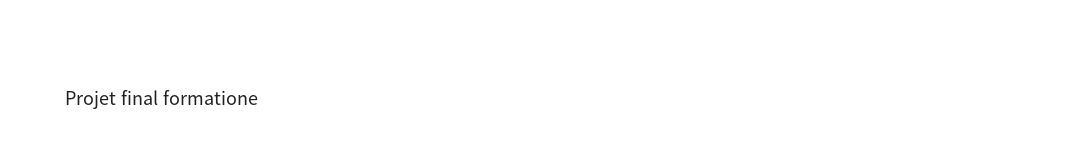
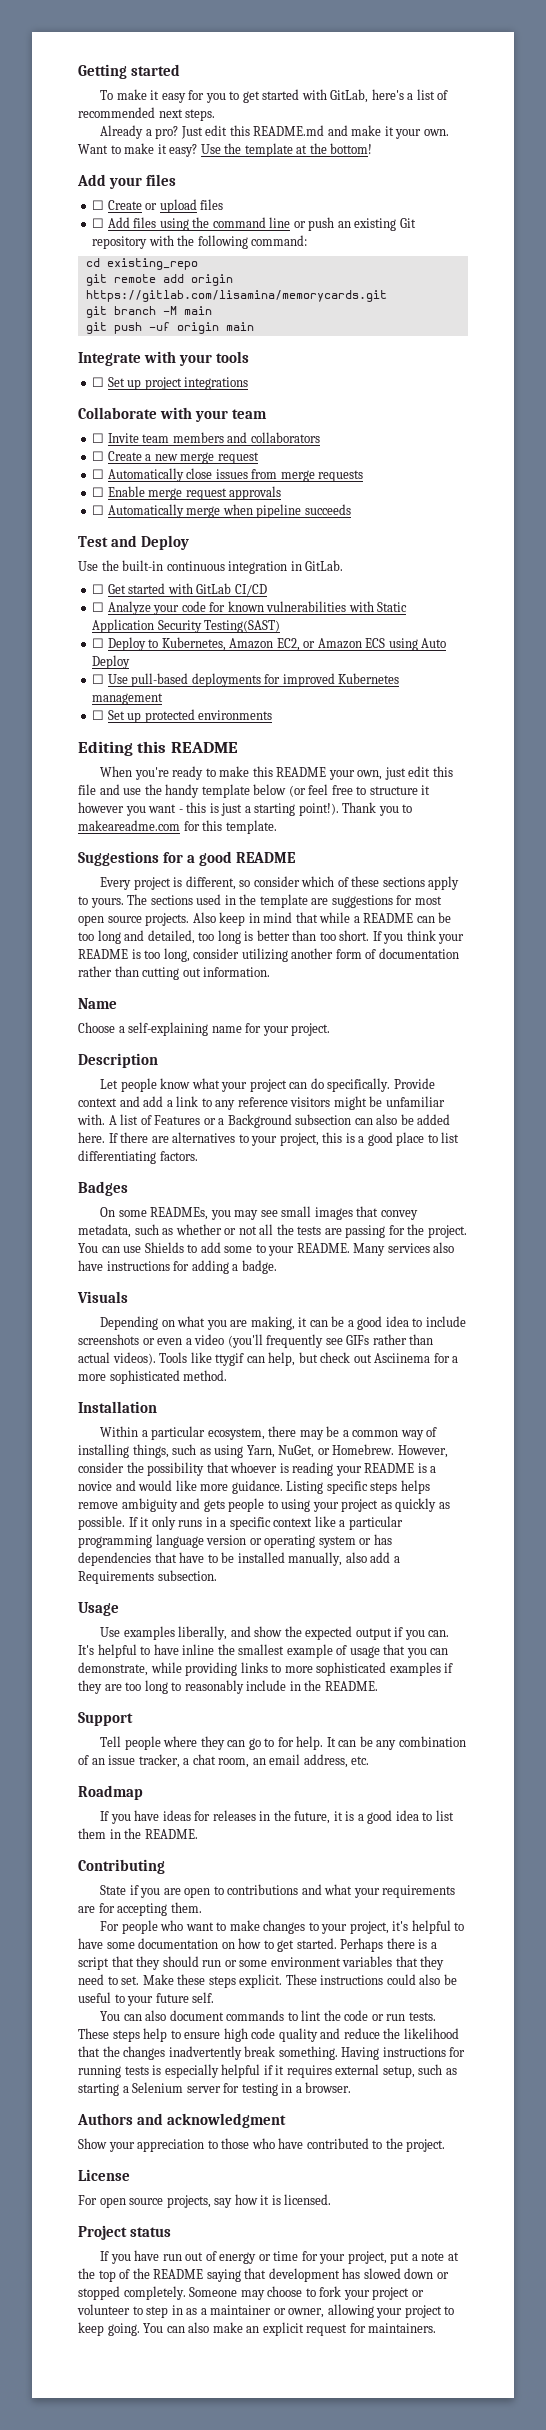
[65,90,258,109] Projet final formatione -> [78,64,181,79] [100,89,449,103] [78,107,216,121] [100,125,449,139] [78,143,373,157] [77,174,177,189] [92,199,224,213] [92,217,416,231] [92,235,308,249] [85,258,198,270] [85,274,233,286] [85,290,387,302] [85,306,212,318] [85,322,254,334] [78,351,250,366] [92,377,249,390] [78,407,268,422] [92,432,320,443] [92,451,259,464] [92,468,364,482] [92,486,282,500] [92,504,351,518] [78,535,190,550] [78,560,344,574] [92,583,267,596] [92,601,408,615] [92,619,281,633] [92,637,447,651] [92,655,131,669] [92,673,400,687] [92,693,164,705] [92,709,273,723] [78,741,238,756] [100,766,453,780] [78,784,431,798] [78,802,413,816] [78,820,277,834] [78,851,297,866] [100,876,460,890] [78,894,442,908] [78,912,452,926] [78,930,465,944] [78,948,459,962] [78,966,271,980] [78,998,117,1009] [78,1022,331,1036] [78,1053,158,1068] [100,1078,435,1092] [78,1096,445,1110] [77,1114,451,1128] [78,1132,460,1146] [78,1150,198,1164] [78,1181,128,1196] [100,1206,418,1220] [78,1224,467,1238] [78,1242,455,1256] [78,1260,277,1274] [77,1291,128,1303] [100,1316,466,1330] [78,1334,434,1348] [78,1352,459,1366] [78,1370,228,1384] [78,1401,157,1413] [100,1426,438,1440] [78,1444,448,1458] [78,1462,437,1476] [78,1480,430,1494] [78,1498,450,1512] [78,1516,403,1530] [78,1534,392,1548] [78,1552,400,1566] [78,1570,217,1584] [78,1602,119,1616] [100,1626,450,1640] [78,1644,449,1658] [78,1662,454,1676] [78,1680,378,1694] [78,1712,133,1726] [100,1736,466,1750] [78,1754,370,1768] [78,1785,143,1800] [100,1810,454,1824] [78,1828,198,1839] [78,1859,165,1874] [100,1884,456,1898] [78,1902,202,1916] [100,1920,465,1934] [78,1938,437,1952] [78,1956,445,1970] [78,1974,457,1988] [78,1992,215,2006] [100,2010,436,2021] [78,2028,459,2042] [78,2046,466,2060] [78,2064,457,2078] [78,2082,352,2096] [77,2113,287,2128] [78,2138,446,2152] [78,2169,130,2181] [78,2194,332,2208] [78,2225,172,2240] [100,2250,459,2264] [78,2268,449,2282] [78,2286,424,2300] [77,2304,455,2318] [78,2322,437,2336] Getting started // To make it easy for you to get started with GitLab, here's a list of recommended next steps. // Already a pro? Just edit this README.md and make it your own. Want to make it easy? Use the template at the bottom! // Add your files // ☐ Create or upload files // ☐ Add files using the command line or push an existing Git repository with the following command: // cd existing_repo // git remote add origin https://gitlab.com/lisamina/memorycards.git // git branch -M main // git push -uf origin main // Integrate with your tools // ☐ Set up project integrations // Collaborate with your team // ☐ Invite team members and collaborators // ☐ Create a new merge request // ☐ Automatically close issues from merge requests // ☐ Enable merge request approvals // ☐ Automatically merge when pipeline succeeds // Test and Deploy // Use the built-in continuous integration in GitLab. // ☐ Get started with GitLab CI/CD // ☐ Analyze your code for known vulnerabilities with Static Application Security Testing(SAST) // ☐ Deploy to Kubernetes, Amazon EC2, or Amazon ECS using Auto Deploy // ☐ Use pull-based deployments for improved Kubernetes management // ☐ Set up protected environments // Editing this README // When you're ready to make this README your own, just edit this file and use the handy template below (or feel free to structure it however you want - this is just a starting point!). Thank you to makeareadme.com for this template. // Suggestions for a good README // Every project is different, so consider which of these sections apply to yours. The sections used in the template are suggestions for most open source projects. Also keep in mind that while a README can be too long and detailed, too long is better than too short. If you think your README is too long, consider utilizing another form of documentation rather than cutting out information. // Name // Choose a self-explaining name for your project. // Description // Let people know what your project can do specifically. Provide context and add a link to any reference visitors might be unfamiliar with. A list of Features or a Background subsection can also be added here. If there are alternatives to your project, this is a good place to list differentiating factors. // Badges // On some READMEs, you may see small images that convey metadata, such as whether or not all the tests are passing for the project. You can use Shields to add some to your README. Many services also have instructions for adding a badge. // Visuals // Depending on what you are making, it can be a good idea to include screenshots or even a video (you'll frequently see GIFs rather than actual videos). Tools like ttygif can help, but check out Asciinema for a more sophisticated method. // Installation // Within a particular ecosystem, there may be a common way of installing things, such as using Yarn, NuGet, or Homebrew. However, consider the possibility that whoever is reading your README is a novice and would like more guidance. Listing specific steps helps remove ambiguity and gets people to using your project as quickly as possible. If it only runs in a specific context like a particular programming language version or operating system or has dependencies that have to be installed manually, also add a Requirements subsection. // Usage // Use examples liberally, and show the expected output if you can. It's helpful to have inline the smallest example of usage that you can demonstrate, while providing links to more sophisticated examples if they are too long to reasonably include in the README. // Support // Tell people where they can go to for help. It can be any combination of an issue tracker, a chat room, an email address, etc. // Roadmap // If you have ideas for releases in the future, it is a good idea to list them in the README. // Contributing // State if you are open to contributions and what your requirements are for accepting them. // For people who want to make changes to your project, it's helpful to have some documentation on how to get started. Perhaps there is a script that they should run or some environment variables that they need to set. Make these steps explicit. These instructions could also be useful to your future self. // You can also document commands to lint the code or run tests. These steps help to ensure high code quality and reduce the likelihood that the changes inadvertently break something. Having instructions for running tests is especially helpful if it requires external setup, such as starting a Selenium server for testing in a browser. // Authors and acknowledgment // Show your appreciation to those who have contributed to the project. // License // For open source projects, say how it is licensed. // Project status // If you have run out of energy or time for your project, put a note at the top of the README saying that development has slowed down or stopped completely. Someone may choose to fork your project or volunteer to step in as a maintainer or owner, allowing your project to keep going. You can also make an explicit request for maintainers.

